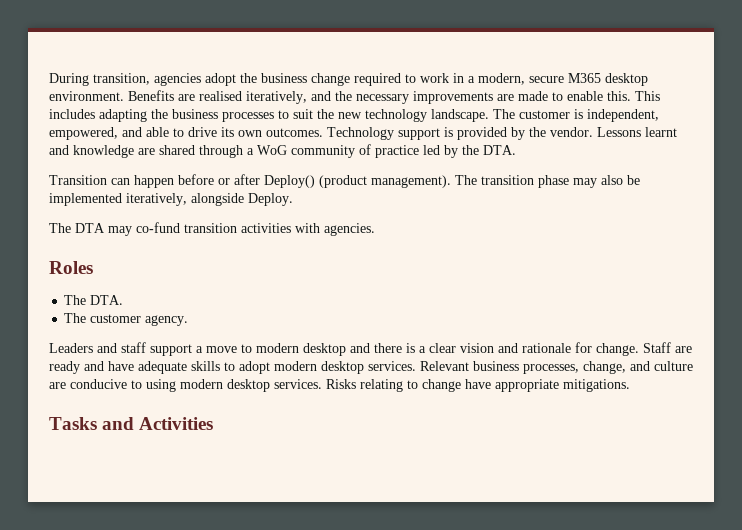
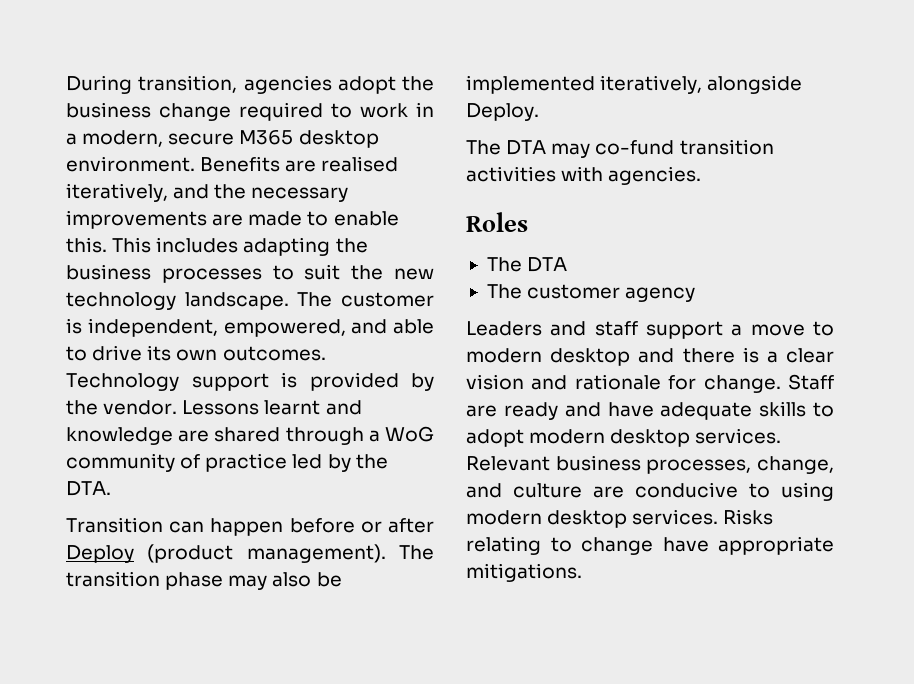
[264,175,315,188] Deploy() -> [66,545,134,563] Deploy
[90,295,124,305] [64,313,189,326] DTA. // The customer agency. -> [527,257,568,272] [486,284,696,302] DTA // The customer agency
[49,417,214,430] // Tasks and Activities -> (582, 572) none

